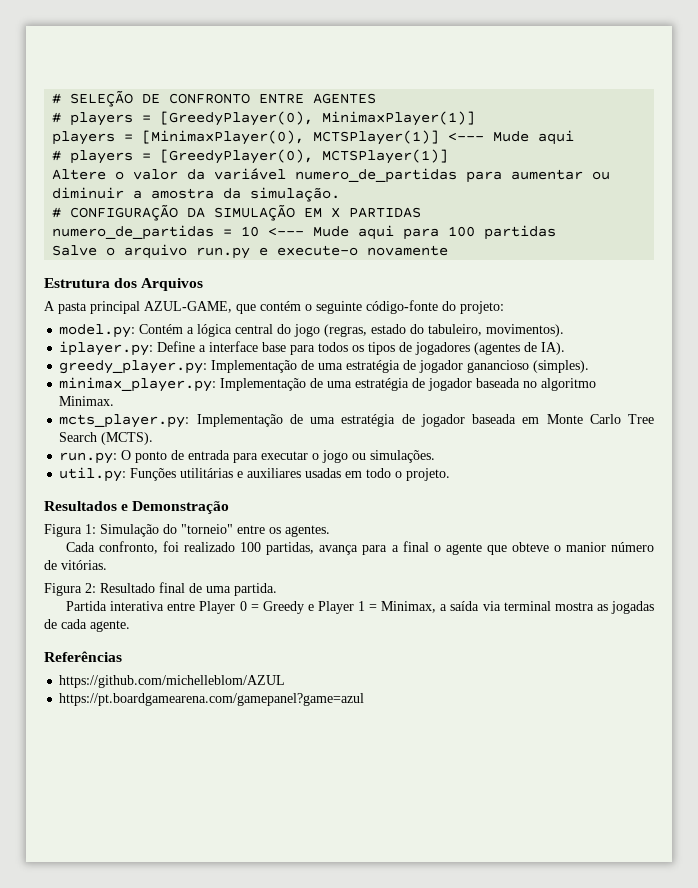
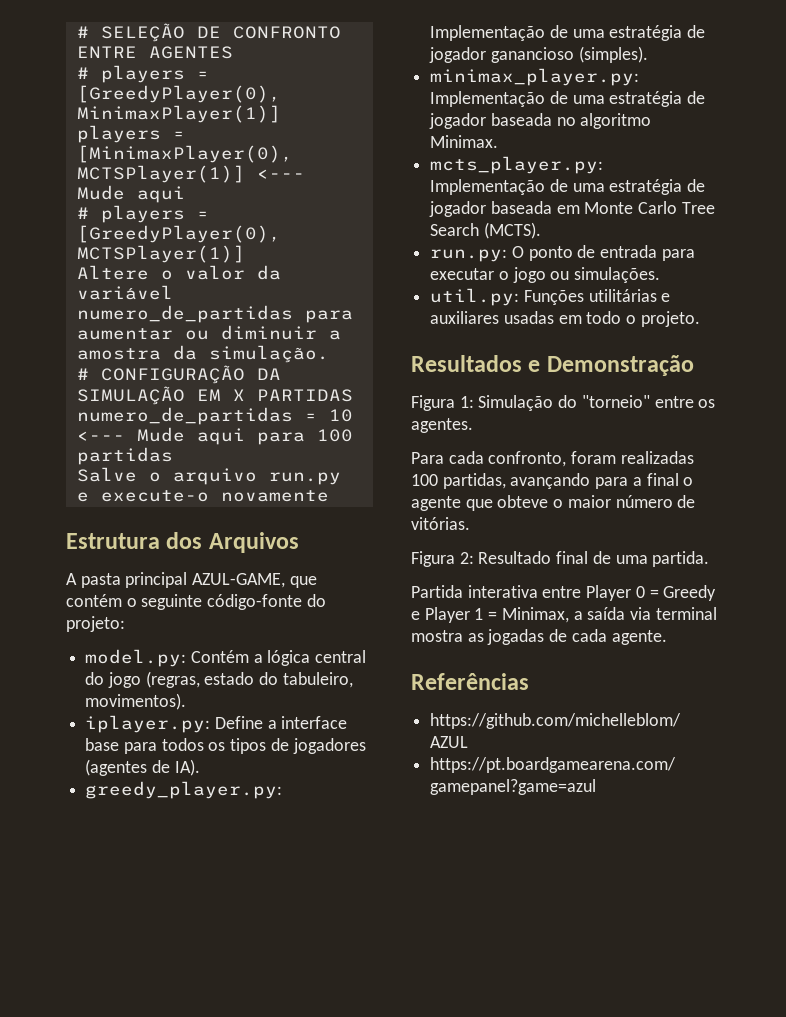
[66,541,236,554] Cada confronto, foi realizado -> [411,451,694,467] Para cada confronto, foram realizadas
[319,545,359,555] avança -> [510,473,591,489] avançando
[565,542,606,552] manior -> [567,495,611,508] maior

